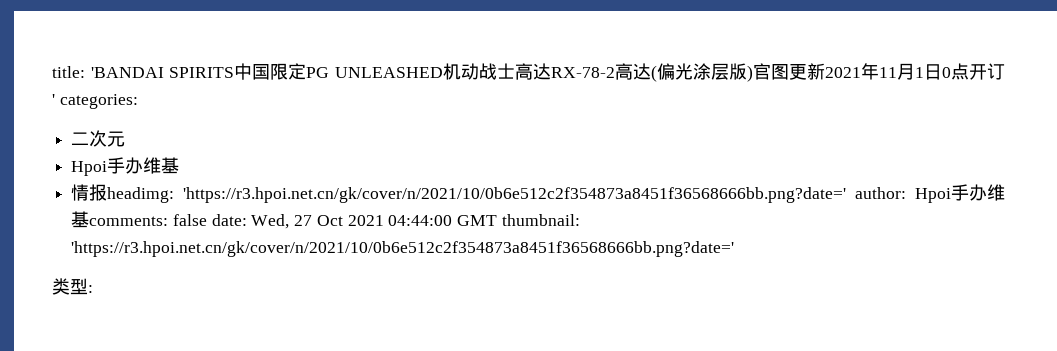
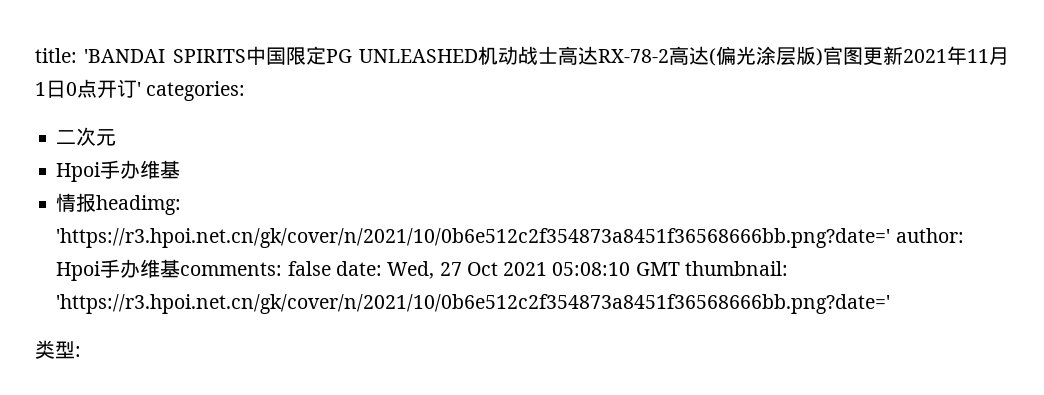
[388,215,453,226] 04:44:00 -> [552,262,631,276] 05:08:10

